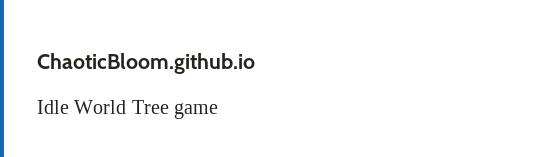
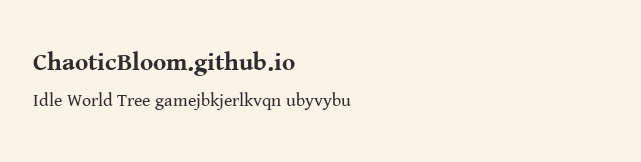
[174,103,219,119] game -> [155,92,351,110] gamejbkjerlkvqn ubyvybu

